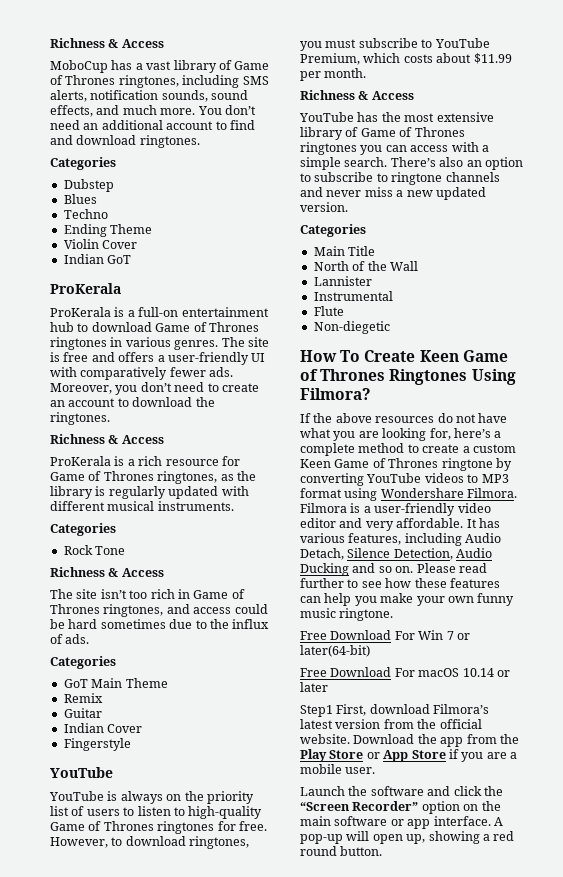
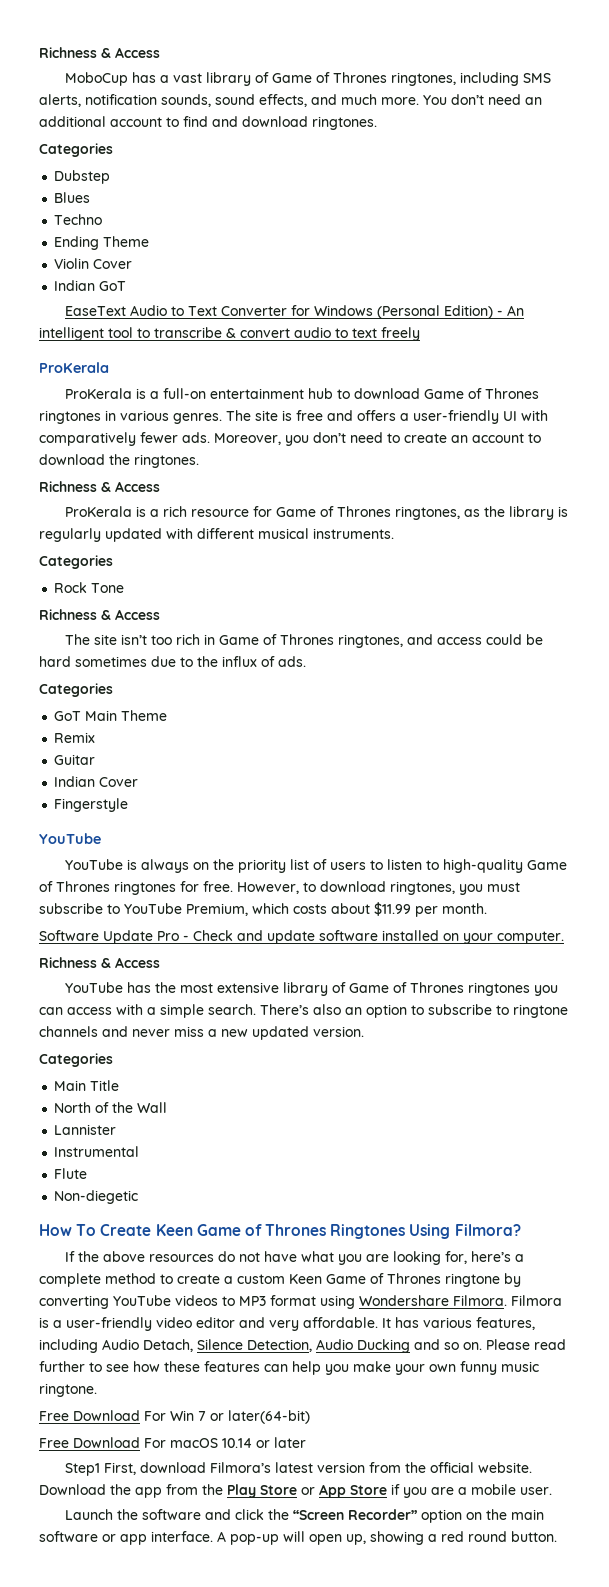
(132, 259) none -> [64,305,524,319] [39,327,420,341] // EaseText Audio to Text Converter for Windows (Personal Edition) - An intelligent tool to transcribe & convert audio to text freely
(367, 73) none -> [39,930,564,944] // Software Update Pro - Check and update software installed on your computer.

